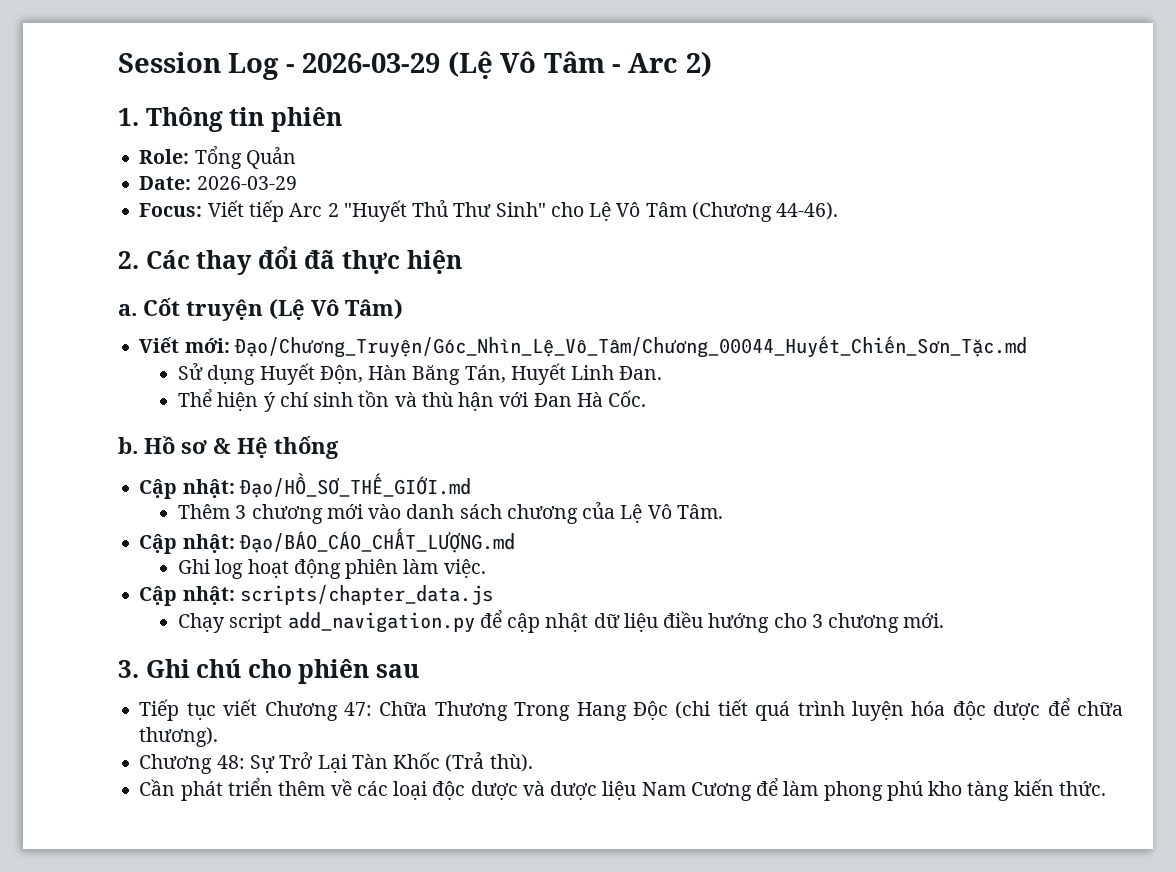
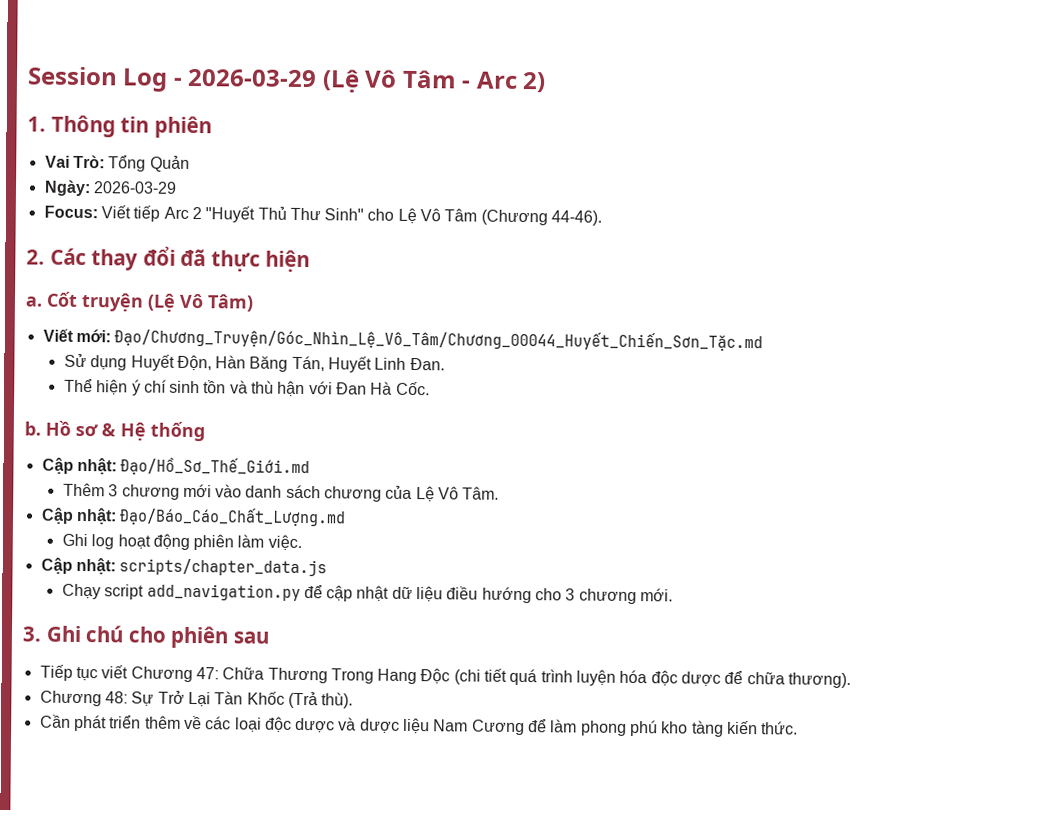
[139,149,190,164] Role: -> [44,154,105,169] Vai Trò:
[139,176,192,190] Date: -> [43,179,91,197] Ngày:
[238,473,471,498] Đạo/HỒ_SƠ_THẾ_GIỚI.md -> [120,457,311,477] Đạo/Hồ_Sơ_Thế_Giới.md
[238,528,515,553] Đạo/BÁO_CÁO_CHẤT_LƯỢNG.md -> [119,507,347,527] Đạo/Báo_Cáo_Chất_Lượng.md

